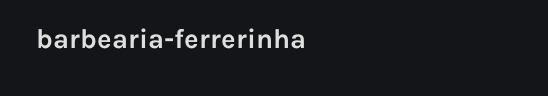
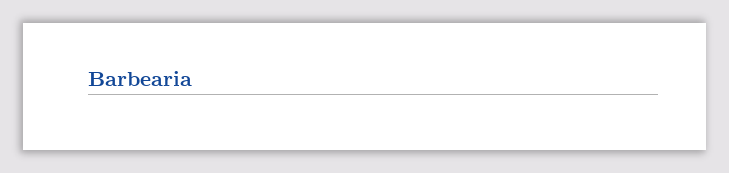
[36,28,306,49] barbearia-ferrerinha -> [88,71,192,86] Barbearia

